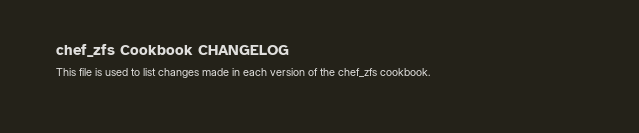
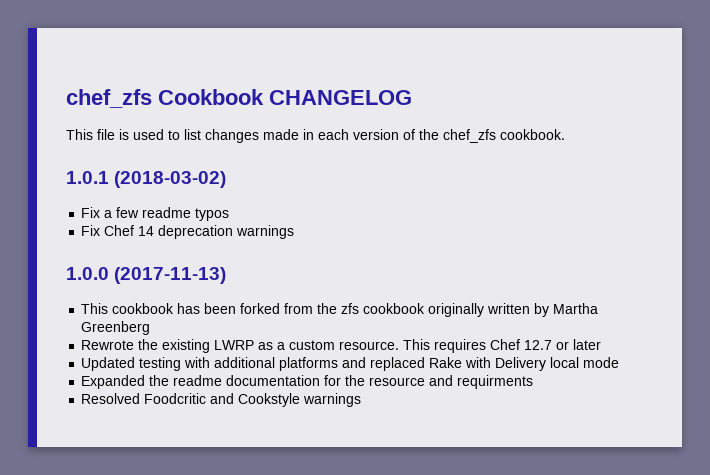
(430, 72) none -> [66,171,227,188] [81,207,230,221] [81,225,295,239] [66,267,227,284] [81,303,599,317] [81,321,151,335] [81,339,602,353] [81,357,620,371] [81,375,534,389] [81,393,362,407] // 1.0.1 (2018-03-02) // Fix a few readme typos // Fix Chef 14 deprecation warnings // 1.0.0 (2017-11-13) // This cookbook has been forked from the zfs cookbook originally written by Martha Greenberg // Rewrote the existing LWRP as a custom resource. This requires Chef 12.7 or later // Updated testing with additional platforms and replaced Rake with Delivery local mode // Expanded the readme documentation for the resource and requirments // Resolved Foodcritic and Cookstyle warnings

